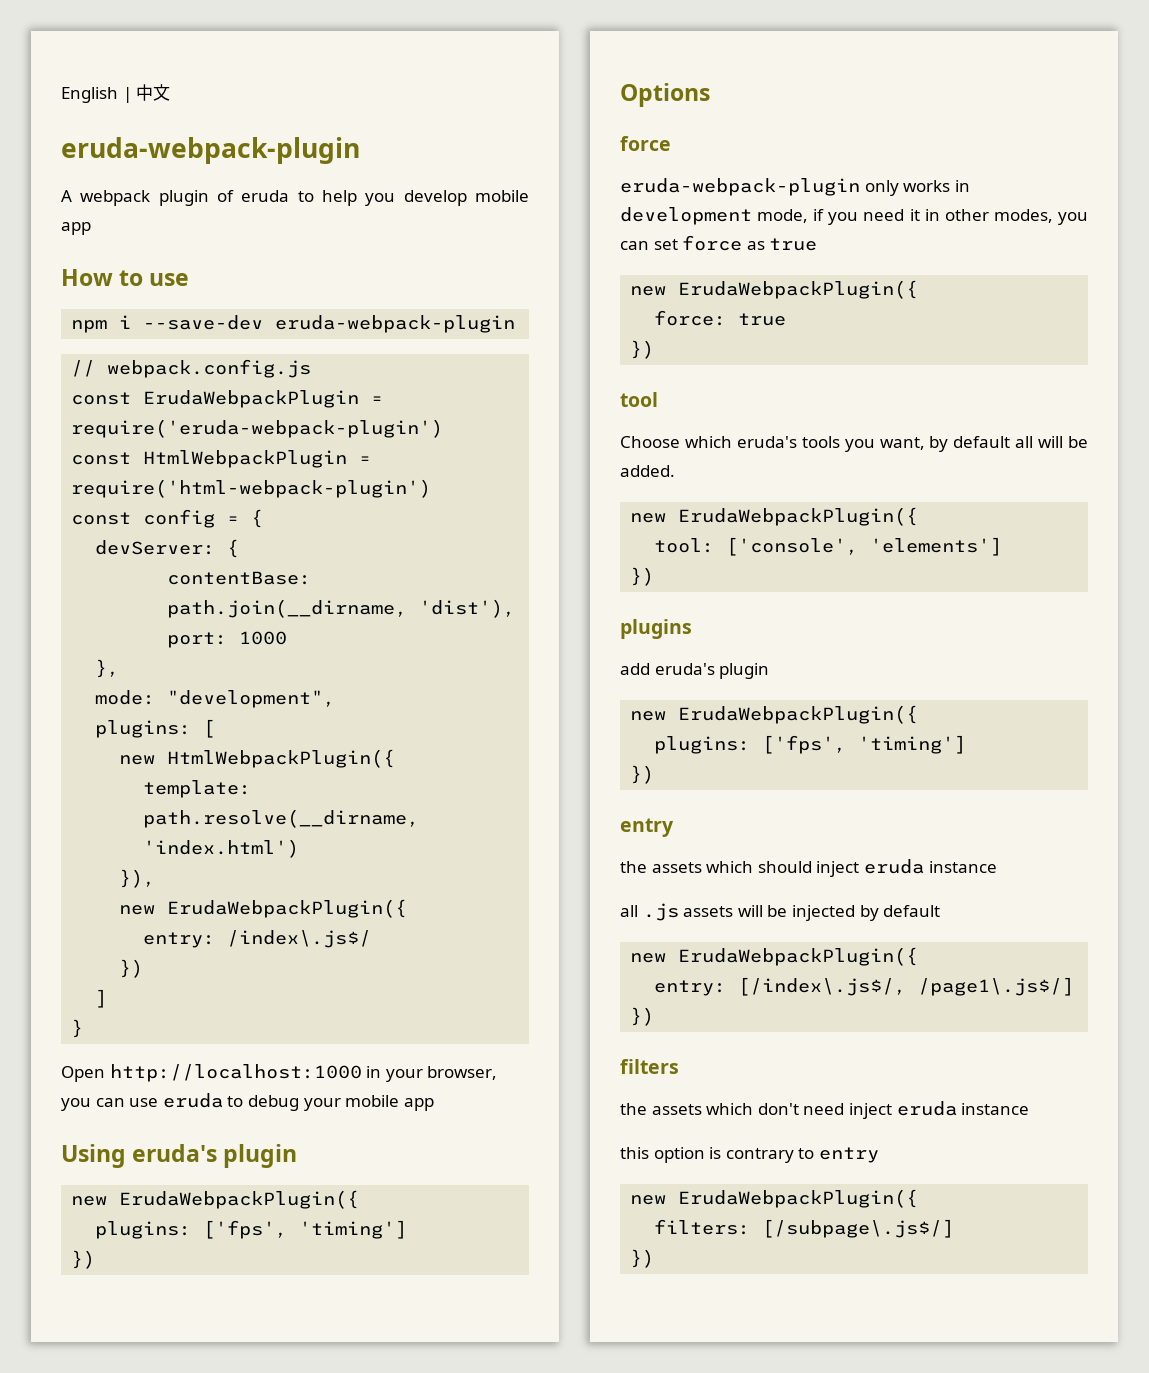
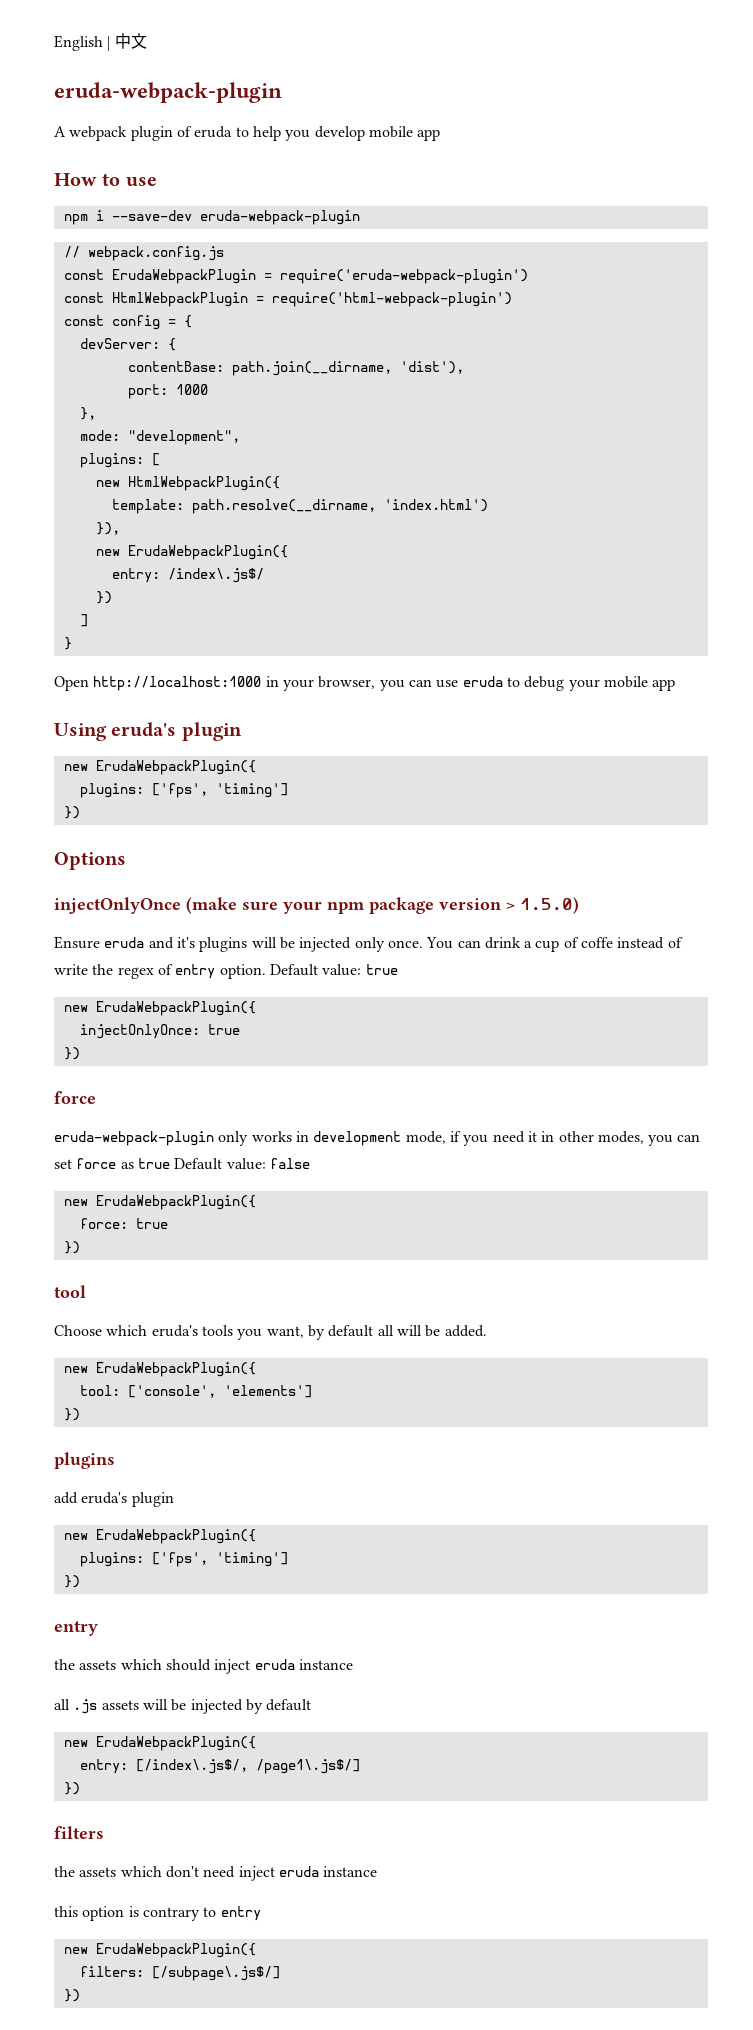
(710, 95) none -> [54,897,579,914] [54,936,683,952] [54,964,398,979] [63,1001,256,1016] [79,1024,240,1039] [63,1047,80,1060] // injectOnlyOnce (make sure your npm package version > 1.5.0) // Ensure eruda and it's plugins will be injected only once. You can drink a cup of coffe instead of write the regex of entry option. Default value: true // new ErudaWebpackPlugin({ // injectOnlyOnce: true // })
(818, 244) none -> [174,1158,310,1170] Default value: false

